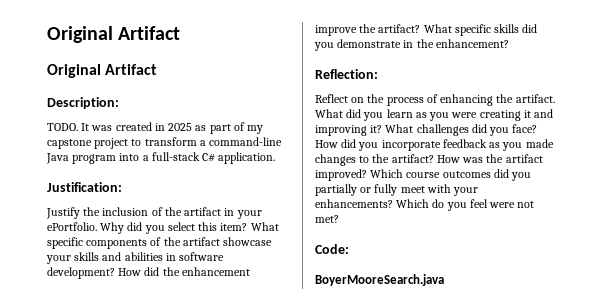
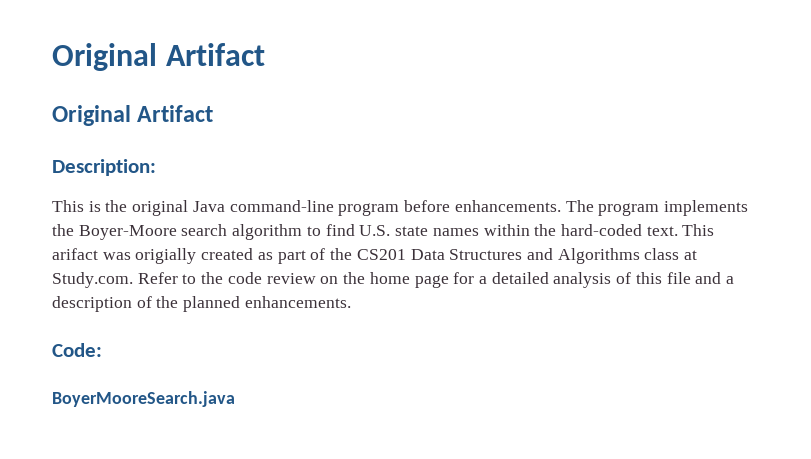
[47,122,264,134] [47,137,283,149] [46,152,276,164] [47,182,122,192] [46,207,262,219] [47,222,279,234] [47,237,273,249] [46,252,225,264] [47,267,250,279] [315,24,538,36] [314,39,509,51] [315,69,378,79] [315,94,555,106] [315,109,554,121] [315,124,538,136] [315,139,554,151] [315,154,543,166] [315,169,532,181] [315,184,479,196] [315,199,535,211] [315,215,339,223] TODO. It was created in 2025 as part of my capstone project to transform a command-line Java program into a full-stack C# application. // Justification: // Justify the inclusion of the artifact in your ePortfolio. Why did you select this item? What specific components of the artifact showcase your skills and abilities in software development? How did the enhancement improve the artifact? What specific skills did you demonstrate in the enhancement? // Reflection: // Reflect on the process of enhancing the artifact. What did you learn as you were creating it and improving it? What challenges did you face? How did you incorporate feedback as you made changes to the artifact? How was the artifact improved? Which course outcomes did you partially or fully meet with your enhancements? Which do you feel were not met? -> [52,200,748,216] [52,224,715,240] [52,248,698,264] [52,272,735,288] [52,296,351,312] This is the original Java command-line program before enhancements. The program implements the Boyer-Moore search algorithm to find U.S. state names within the hard-coded text. This arifact was origially created as part of the CS201 Data Structures and Algorithms class at Study.com. Refer to the code review on the home page for a detailed analysis of this file and a description of the planned enhancements.

